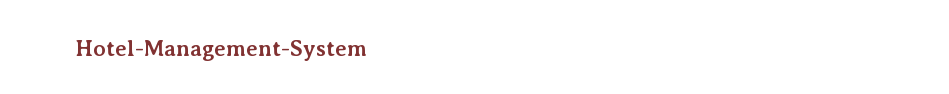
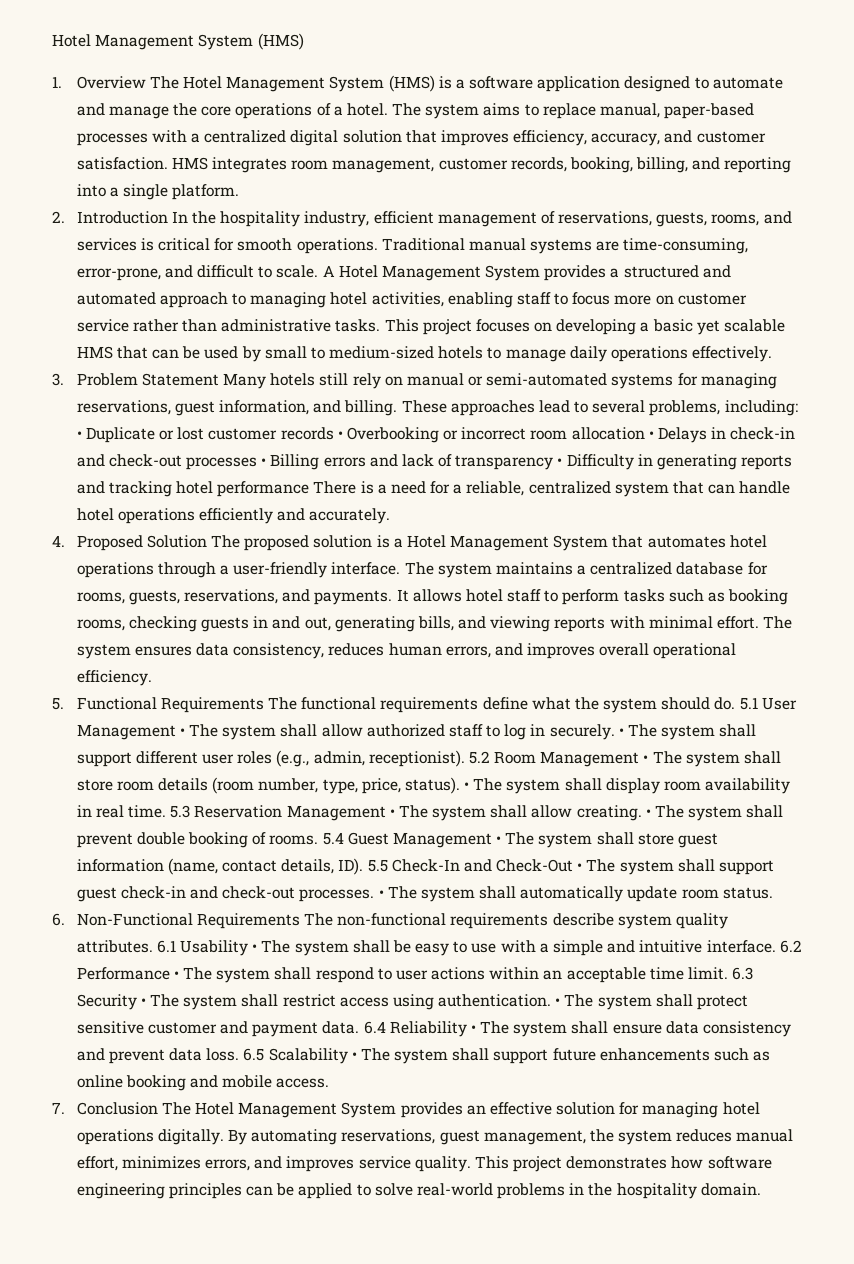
[76,40,367,61] Hotel-Management-System -> [52,33,304,50] [52,75,783,92] [76,103,755,119] [76,130,766,146] [76,157,792,173] [76,184,240,200] [52,211,792,227] [76,238,749,254] [76,265,731,281] [76,292,747,308] [76,319,786,335] [76,346,773,362] [52,373,777,389] [76,400,798,416] [76,427,796,443] [76,454,793,470] [76,481,791,497] [76,508,391,524] [52,535,767,551] [76,562,768,578] [76,589,789,605] [76,616,793,632] [76,643,737,659] [76,670,152,686] [52,697,797,713] [76,724,757,740] [76,750,782,767] [76,777,791,794] [76,805,784,821] [76,832,719,848] [76,858,775,875] [76,886,773,902] [52,913,728,929] [76,940,802,956] [76,967,754,983] [76,994,749,1010] [76,1021,792,1037] [76,1048,771,1064] [76,1075,330,1091] [52,1102,760,1118] [76,1129,794,1145] [76,1156,772,1172] [76,1183,761,1199] Hotel Management System (HMS) // 1. Overview The Hotel Management System (HMS) is a software application designed to automate and manage the core operations of a hotel. The system aims to replace manual, paper-based processes with a centralized digital solution that improves efficiency, accuracy, and customer satisfaction. HMS integrates room management, customer records, booking, billing, and reporting into a single platform. // 2. Introduction In the hospitality industry, efficient management of reservations, guests, rooms, and services is critical for smooth operations. Traditional manual systems are time-consuming, error-prone, and difficult to scale. A Hotel Management System provides a structured and automated approach to managing hotel activities, enabling staff to focus more on customer service rather than administrative tasks. This project focuses on developing a basic yet scalable HMS that can be used by small to medium-sized hotels to manage daily operations effectively. // 3. Problem Statement Many hotels still rely on manual or semi-automated systems for managing reservations, guest information, and billing. These approaches lead to several problems, including: • Duplicate or lost customer records • Overbooking or incorrect room allocation • Delays in check-in and check-out processes • Billing errors and lack of transparency • Difficulty in generating reports and tracking hotel performance There is a need for a reliable, centralized system that can handle hotel operations efficiently and accurately. // 4. Proposed Solution The proposed solution is a Hotel Management System that automates hotel operations through a user-friendly interface. The system maintains a centralized database for rooms, guests, reservations, and payments. It allows hotel staff to perform tasks such as booking rooms, checking guests in and out, generating bills, and viewing reports with minimal effort. The system ensures data consistency, reduces human errors, and improves overall operational efficiency. // 5. Functional Requirements The functional requirements define what the system should do. 5.1 User Management • The system shall allow authorized staff to log in securely. • The system shall support different user roles (e.g., admin, receptionist). 5.2 Room Management • The system shall store room details (room number, type, price, status). • The system shall display room availability in real time. 5.3 Reservation Management • The system shall allow creating. • The system shall prevent double booking of rooms. 5.4 Guest Management • The system shall store guest information (name, contact details, ID). 5.5 Check-In and Check-Out • The system shall support guest check-in and check-out processes. • The system shall automatically update room status. // 6. Non-Functional Requirements The non-functional requirements describe system quality attributes. 6.1 Usability • The system shall be easy to use with a simple and intuitive interface. 6.2 Performance • The system shall respond to user actions within an acceptable time limit. 6.3 Security • The system shall restrict access using authentication. • The system shall protect sensitive customer and payment data. 6.4 Reliability • The system shall ensure data consistency and prevent data loss. 6.5 Scalability • The system shall support future enhancements such as online booking and mobile access. // 7. Conclusion The Hotel Management System provides an effective solution for managing hotel operations digitally. By automating reservations, guest management, the system reduces manual effort, minimizes errors, and improves service quality. This project demonstrates how software engineering principles can be applied to solve real-world problems in the hospitality domain.

